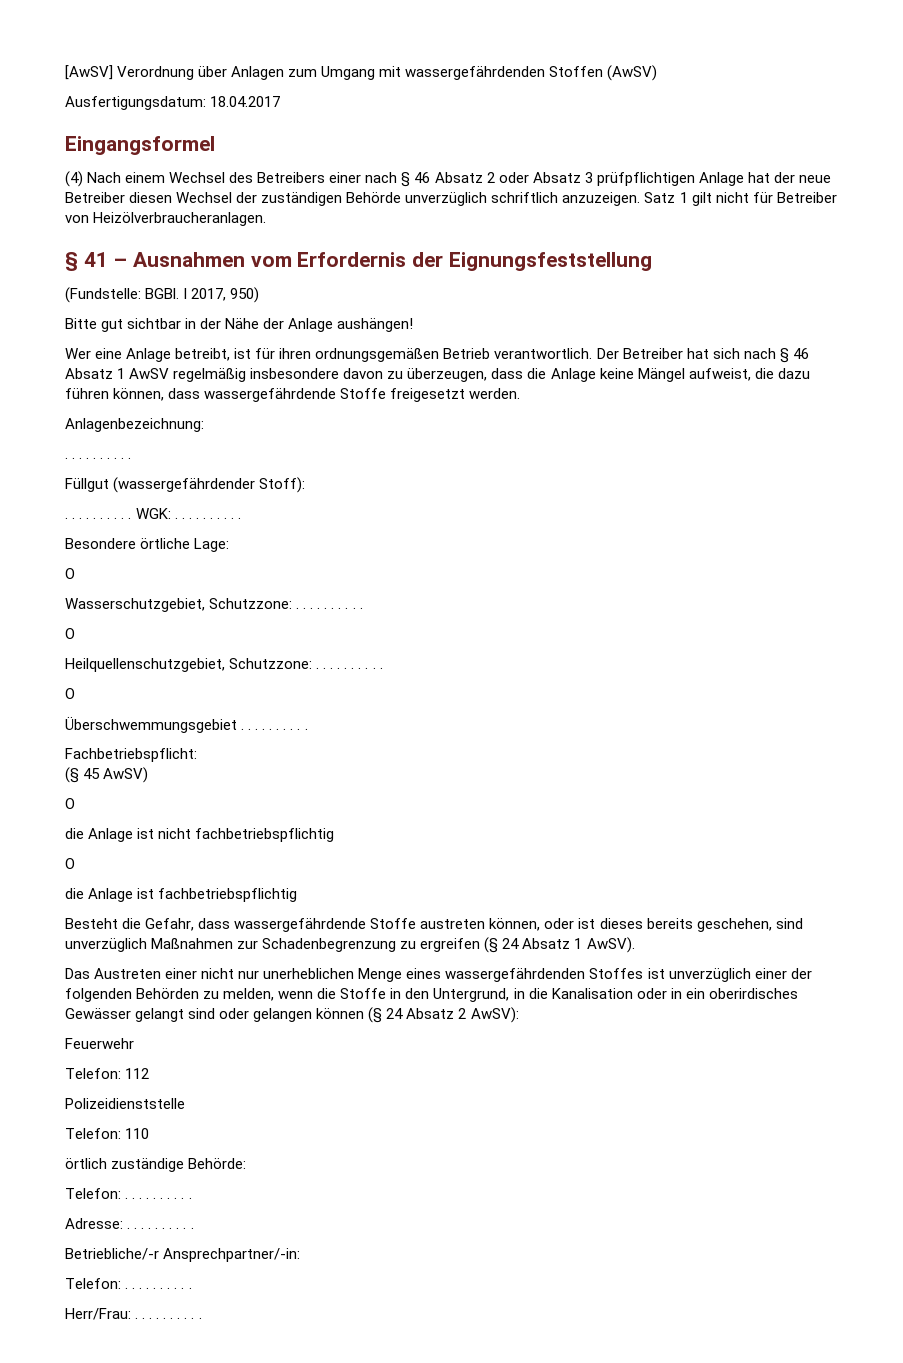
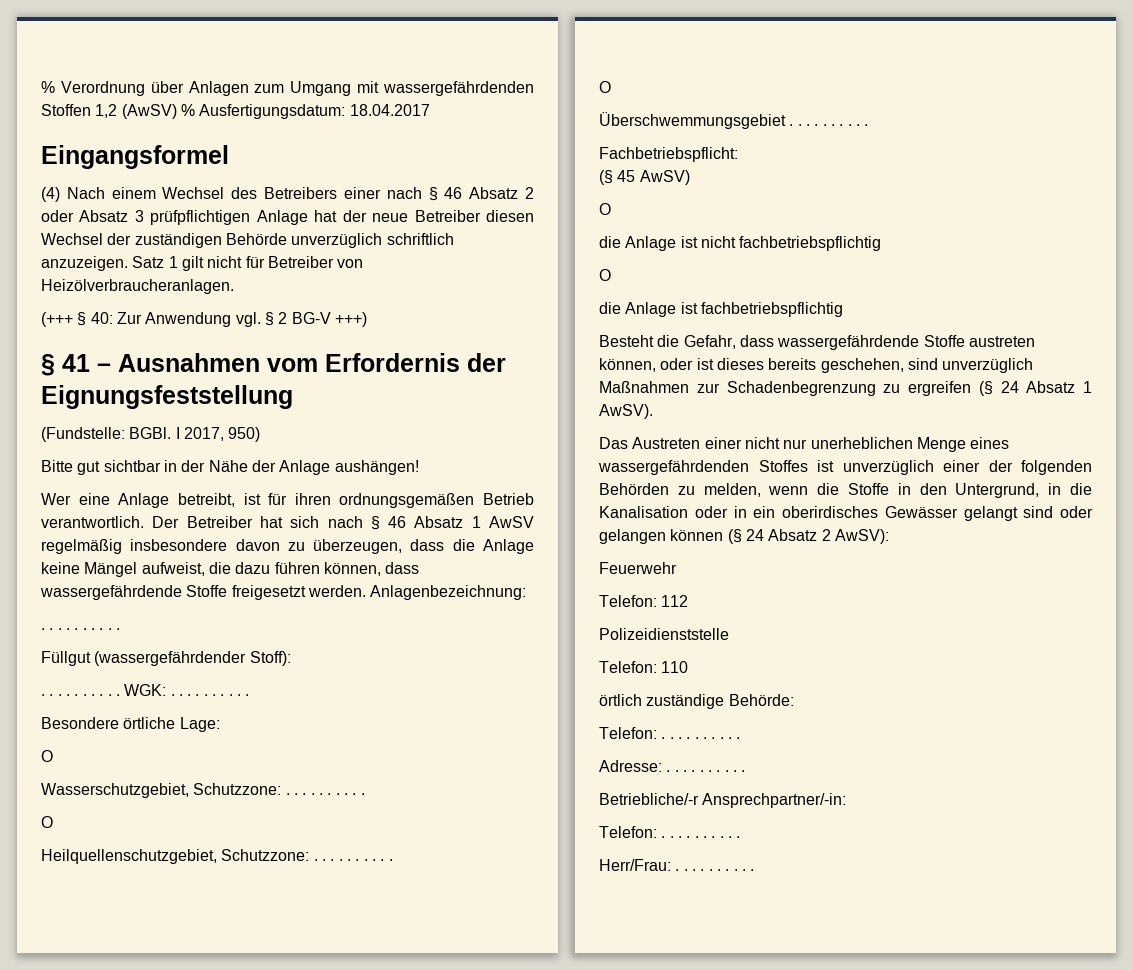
[65,65,113,80] [AwSV] -> [41,81,55,93] %
(604, 71) none -> [95,104,118,118] 1,2
(658, 73) // -> [180,104,195,116] %
(267, 219) none -> [41,312,367,327] // (+++ § 40: Zur Anwendung vgl. § 2 BG-V +++)
(521, 393) // -> (366, 591) none

